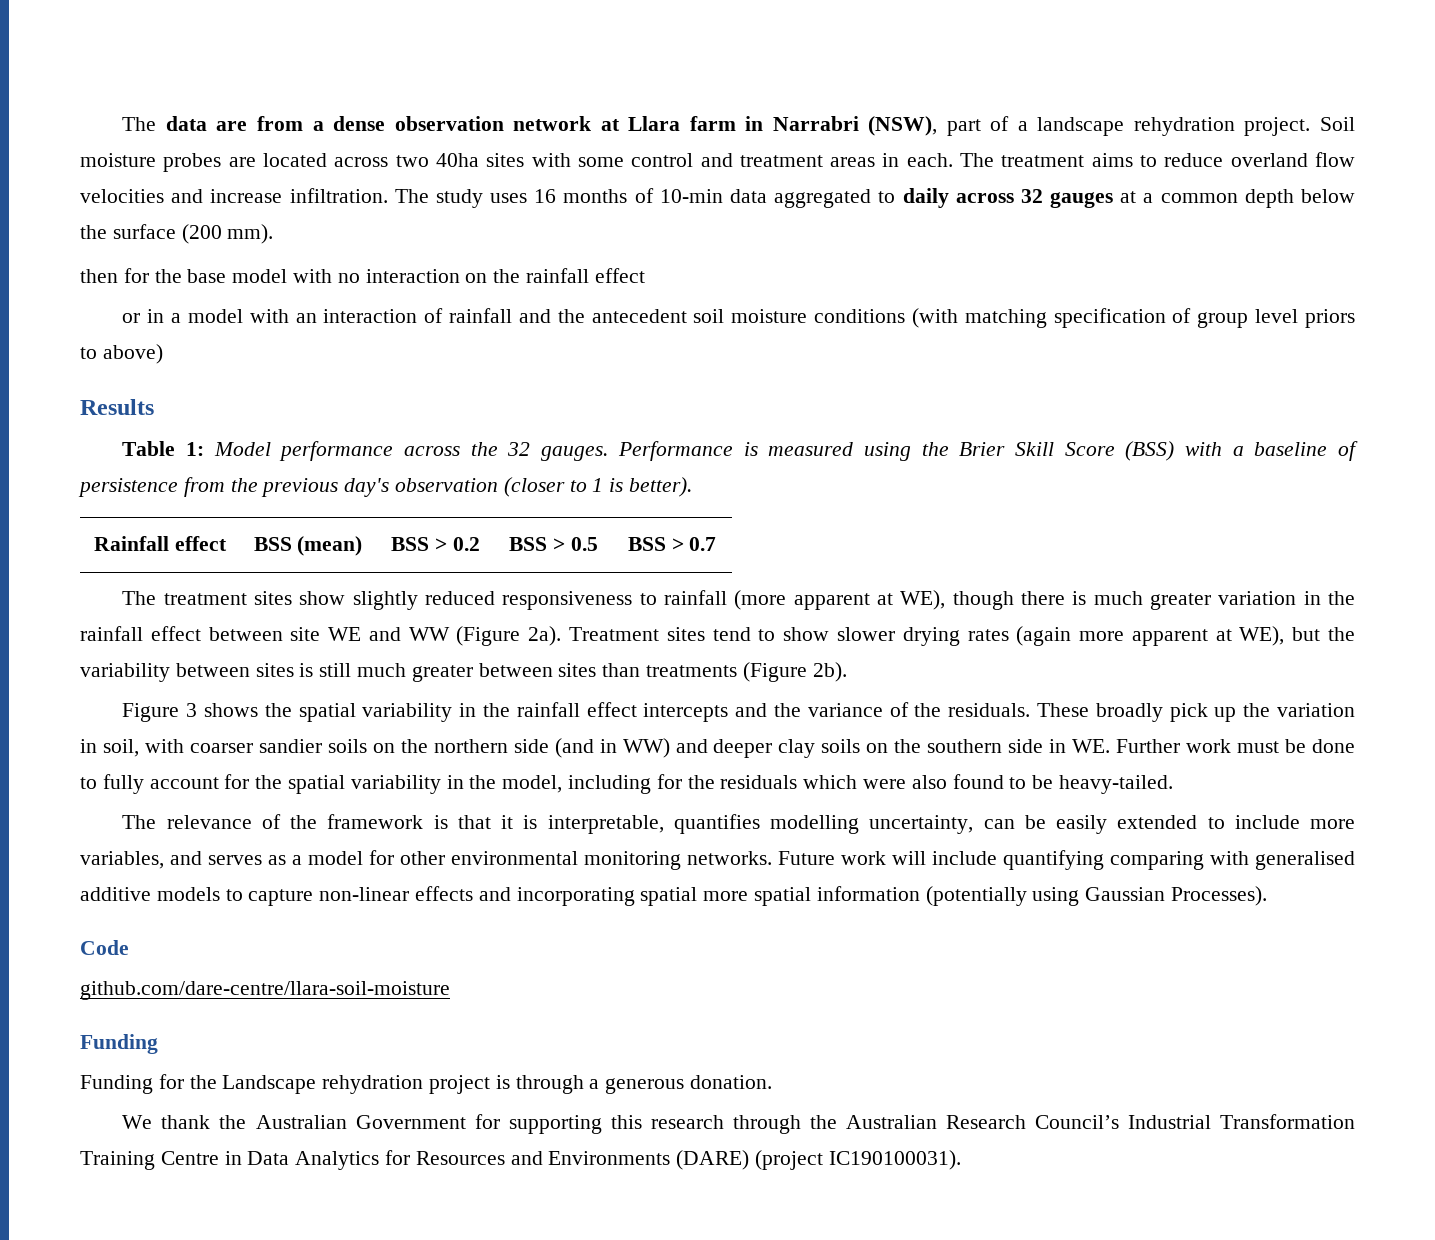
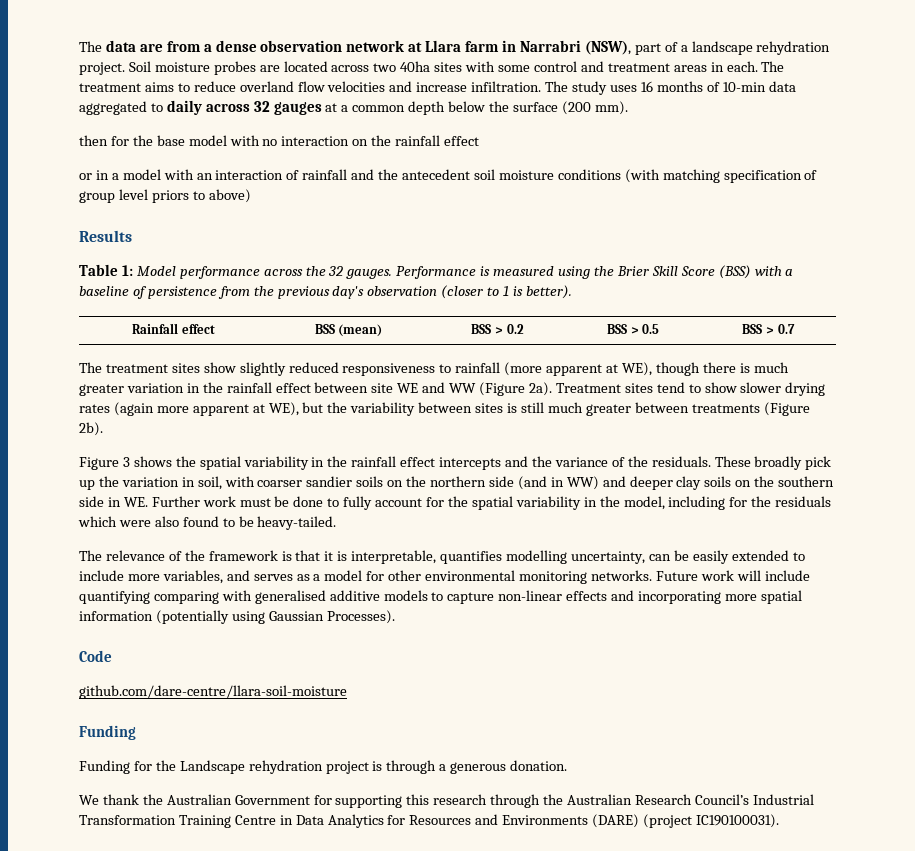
[558,663,641,677] sites than -> (689, 407) none
[640,887,698,906] spatial -> (722, 597) none

